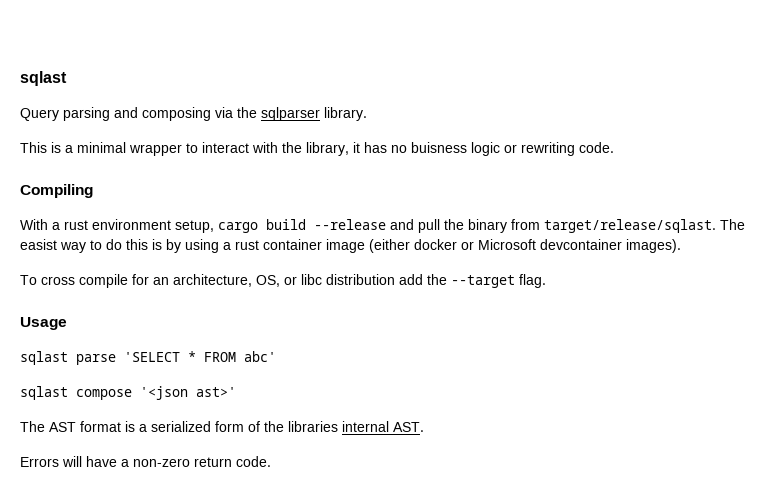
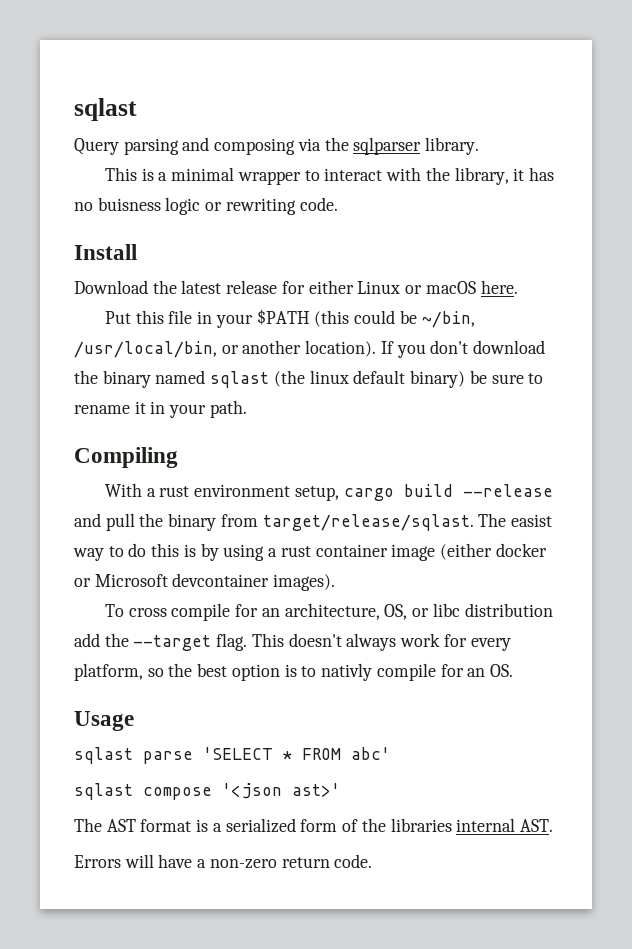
(614, 147) none -> [74,244,137,260] [74,280,518,294] [104,309,475,328] [74,340,546,358] [74,370,544,388] [74,400,247,418] // Install // Download the latest release for either Linux or macOS here. // Put this file in your $PATH (this could be ~/bin, /usr/local/bin, or another location). If you don't download the binary named sqlast (the linux default binary) be sure to rename it in your path.
(546, 281) none -> [251,633,511,651] [74,663,513,681] This doesn't always work for every platform, so the best option is to nativly compile for an OS.

